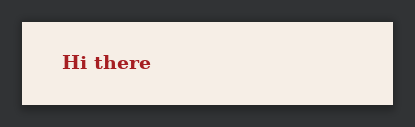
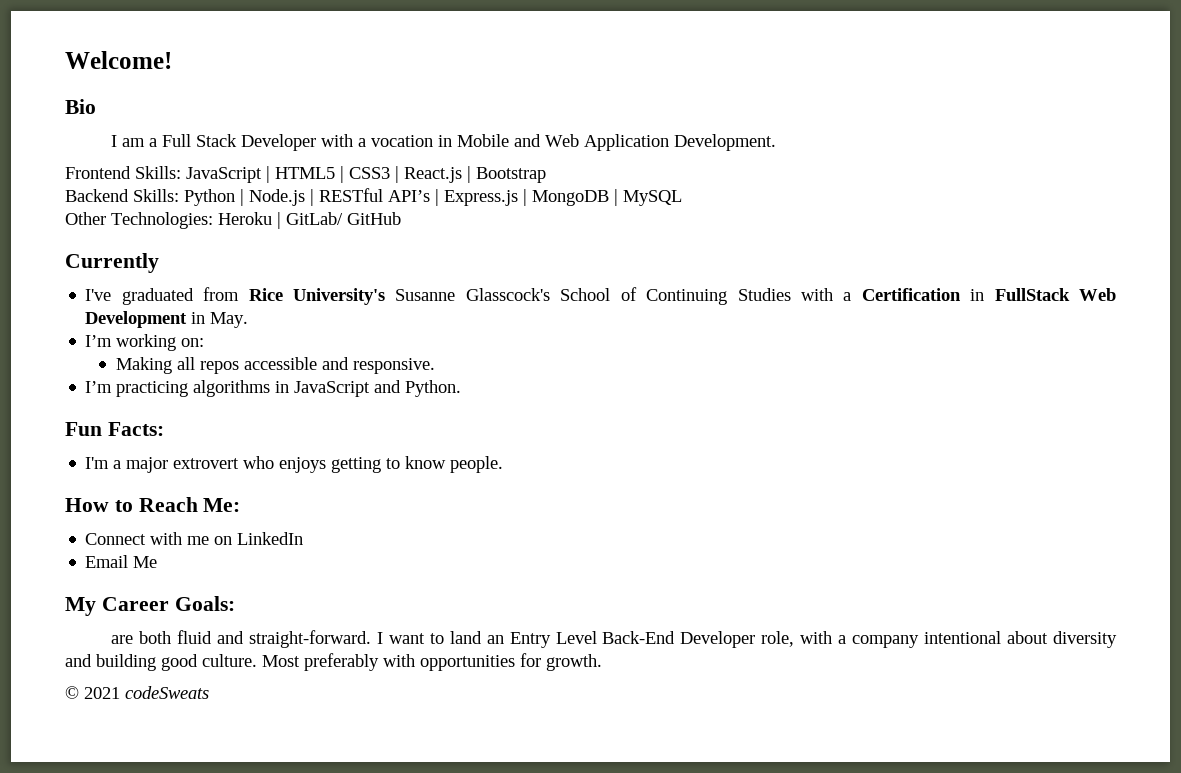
[62,55,151,69] Hi there -> [65,51,172,69] [65,99,96,114] [111,134,777,151] [65,166,546,183] [65,188,682,206] [65,212,401,229] [65,253,159,273] [85,287,1116,305] [85,311,249,328] [85,334,205,351] [115,357,435,374] [85,380,462,397] [65,422,164,436] [85,456,504,473] [65,497,241,512] [85,532,304,545] [85,555,158,568] [65,596,235,616] [111,630,1117,648] [65,653,602,671] [65,686,209,699] Welcome! // Bio // I am a Full Stack Developer with a vocation in Mobile and Web Application Development. // Frontend Skills: JavaScript | HTML5 | CSS3 | React.js | Bootstrap // Backend Skills: Python | Node.js | RESTful API’s | Express.js | MongoDB | MySQL // Other Technologies: Heroku | GitLab/ GitHub // Currently // I've graduated from Rice University's Susanne Glasscock's School of Continuing Studies with a Certification in FullStack Web Development in May. // I’m working on: // Making all repos accessible and responsive. // I’m practicing algorithms in JavaScript and Python. // Fun Facts: // I'm a major extrovert who enjoys getting to know people. // How to Reach Me: // Connect with me on LinkedIn // Email Me // My Career Goals: // are both fluid and straight-forward. I want to land an Entry Level Back-End Developer role, with a company intentional about diversity and building good culture. Most preferably with opportunities for growth. // © 2021 codeSweats

